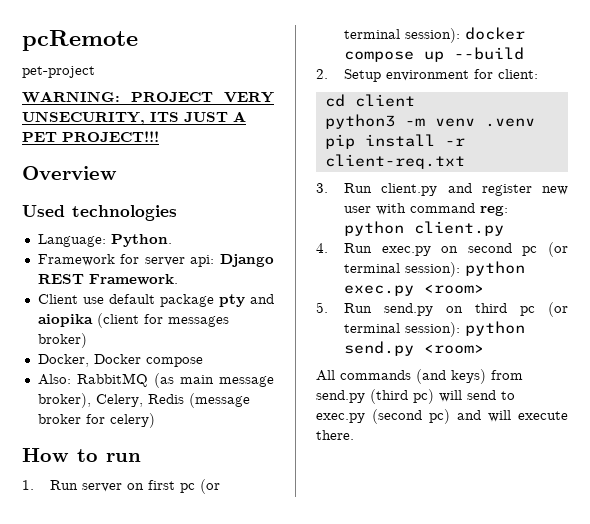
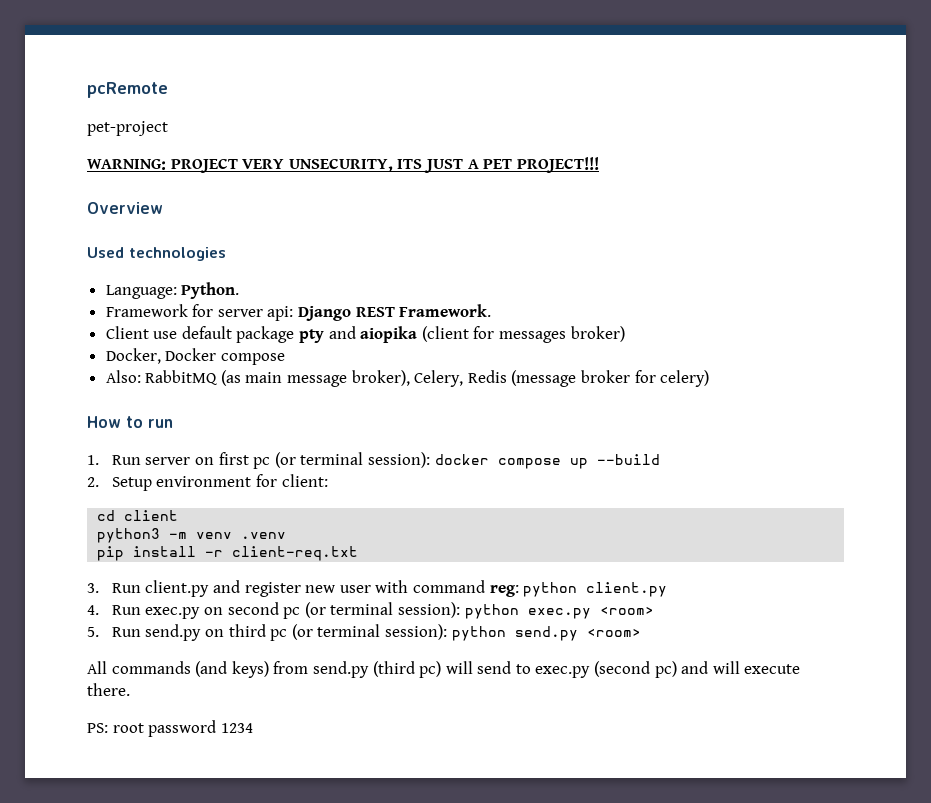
(354, 435) none -> [87,720,253,737] // PS: root password 1234

